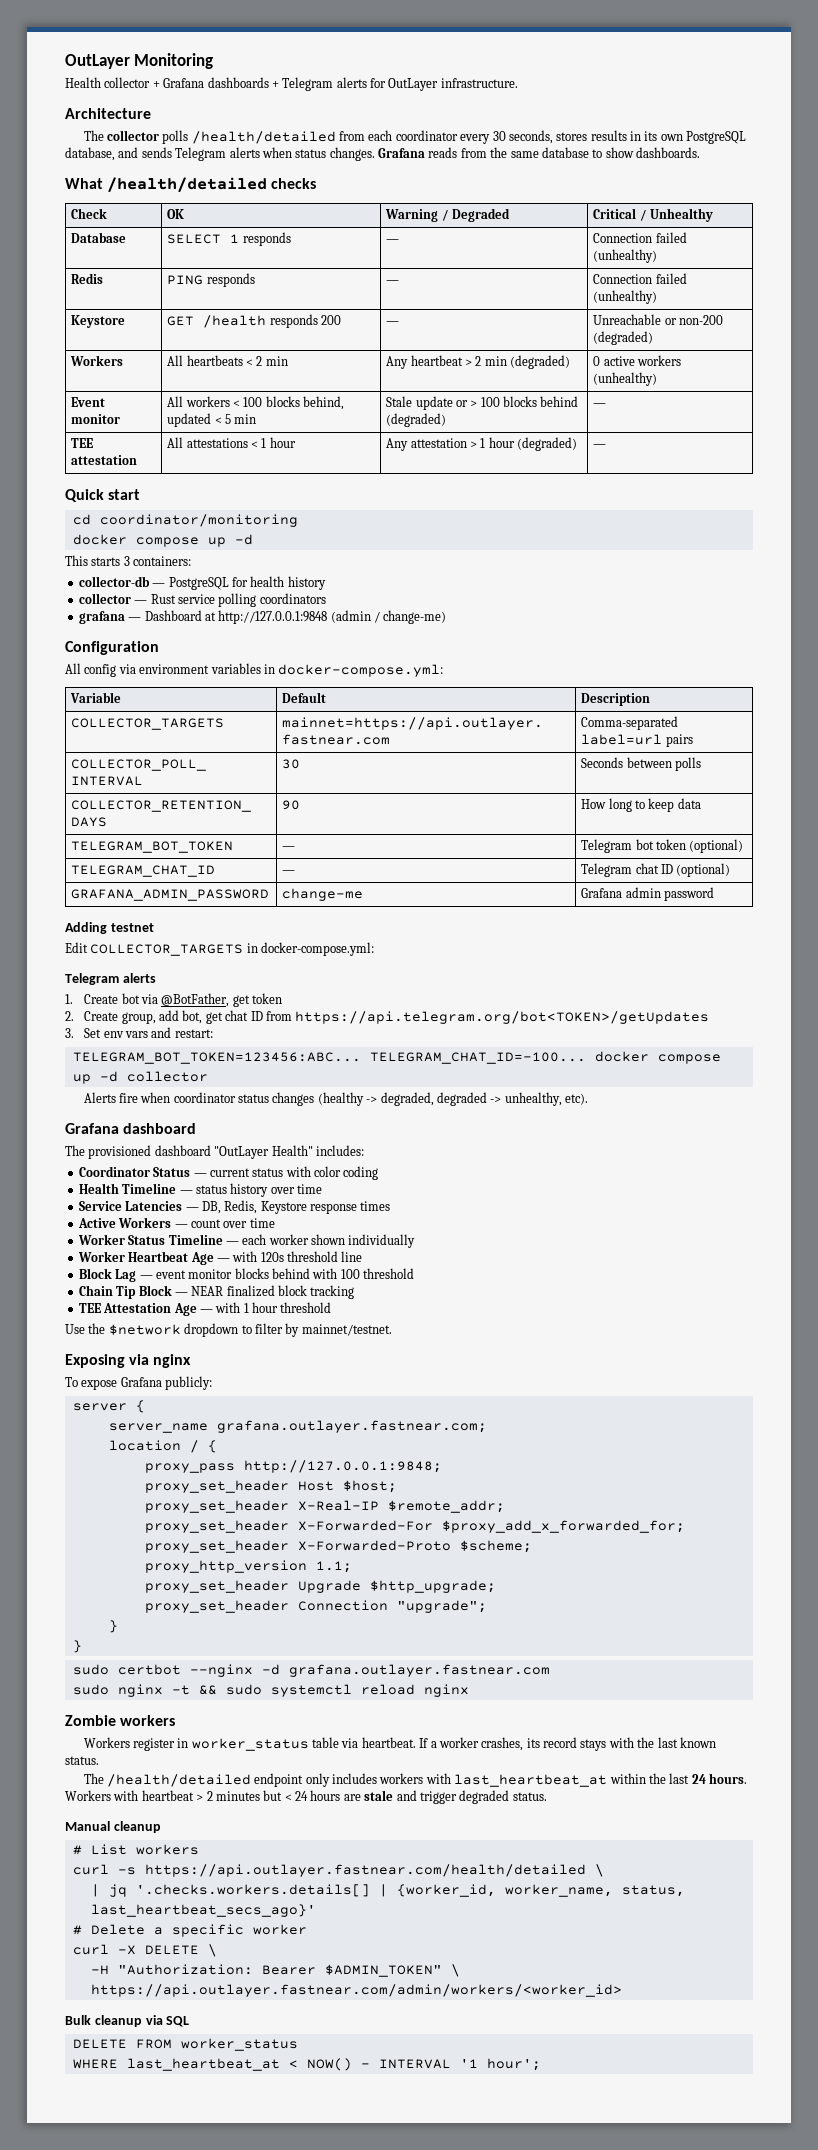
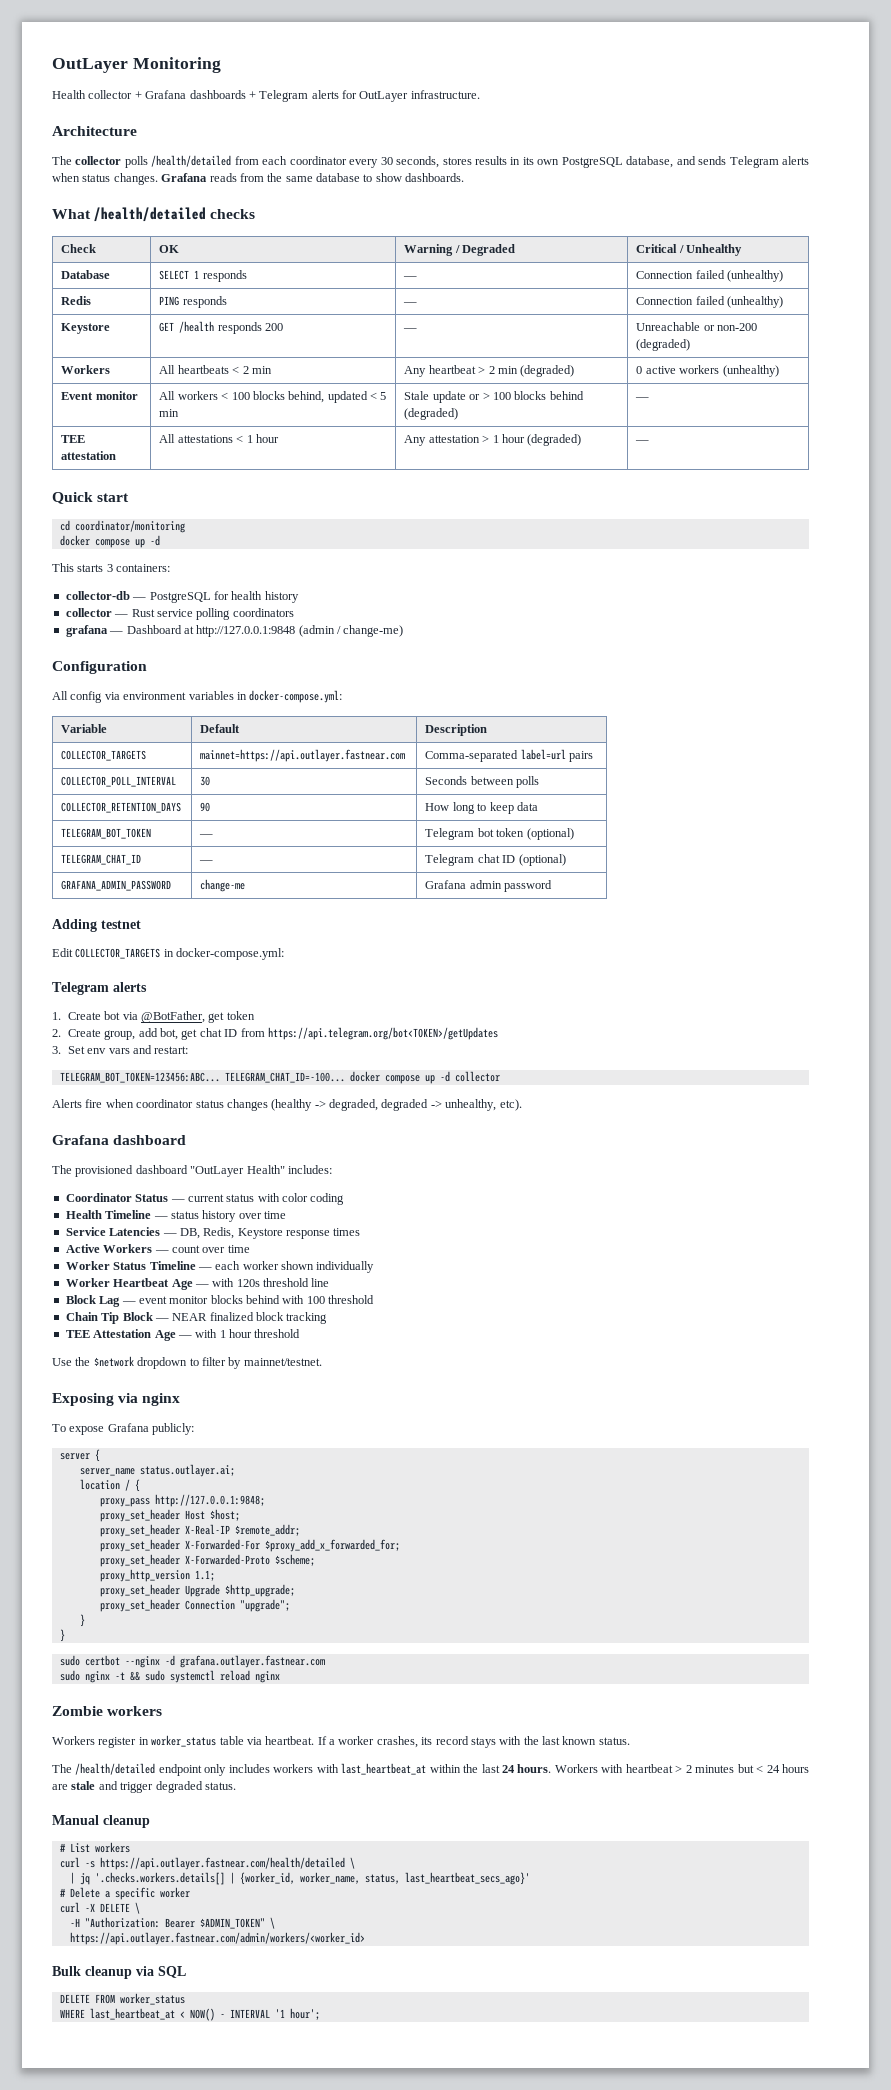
[216,1420,487,1433] grafana.outlayer.fastnear.com; -> [139,1464,235,1477] status.outlayer.ai;

